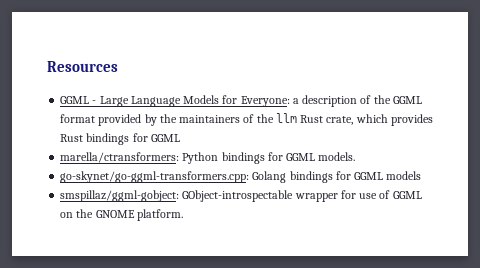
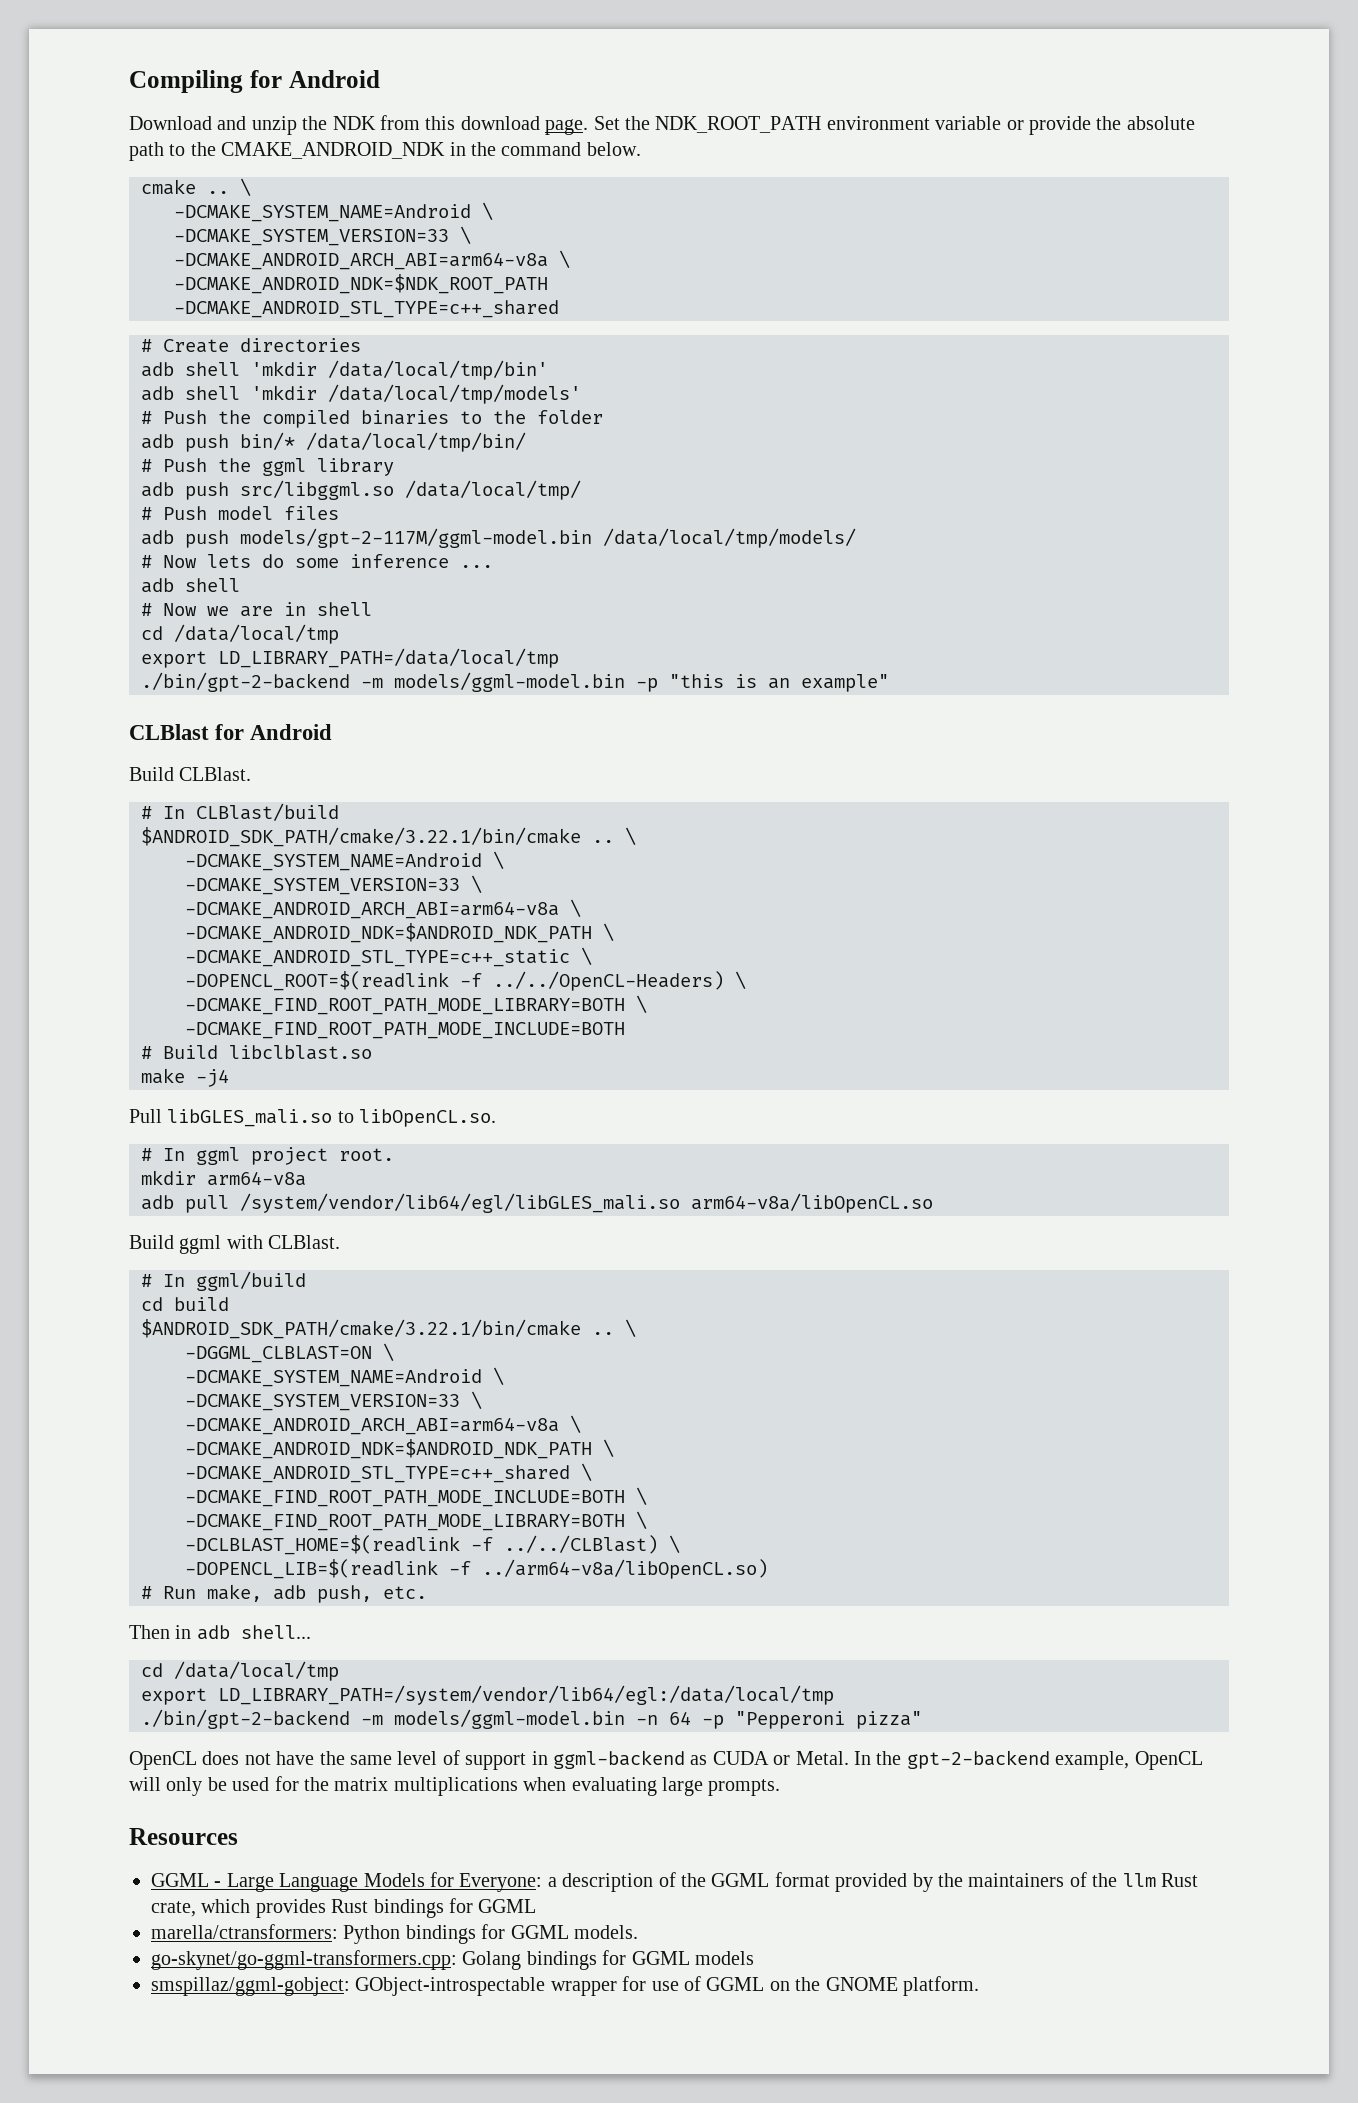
(47, 66) none -> [129,70,380,93] [129,115,1195,135] [129,142,641,161] [141,178,251,196] [174,202,493,222] [174,226,471,246] [174,250,570,270] [174,274,548,294] [174,300,559,318] [141,338,361,353] [141,360,548,380] [141,384,581,404] [141,410,603,428] [141,432,526,452] [141,458,394,476] [141,480,581,500] [141,506,339,520] [141,528,856,548] [141,554,493,568] [141,578,240,593] [141,602,372,617] [141,624,339,644] [141,648,559,668] [141,672,889,692] [129,724,333,740] [129,767,252,781] [141,803,339,821] [141,827,636,847] [185,851,504,871] [185,875,482,895] [185,899,581,919] [185,923,614,943] [185,947,592,967] [185,971,746,991] [185,995,647,1015] [185,1022,625,1039] [141,1045,372,1060] [141,1068,229,1087] [129,1109,497,1127] [141,1147,394,1165] [141,1170,306,1186] [141,1193,933,1213] [129,1235,341,1254] [141,1271,306,1291] [141,1297,229,1311] [141,1319,636,1339] [185,1343,394,1363] [185,1367,504,1387] [185,1391,482,1411] [185,1415,581,1435] [185,1439,614,1459] [185,1463,592,1483] [185,1487,647,1507] [185,1511,647,1531] [185,1535,680,1555] [185,1559,768,1579] [141,1584,427,1603] [129,1625,311,1640] [141,1661,339,1681] [141,1685,834,1705] [141,1709,922,1729] [129,1750,1203,1770] [129,1776,781,1796] Compiling for Android // Download and unzip the NDK from this download page. Set the NDK_ROOT_PATH environment variable or provide the absolute path to the CMAKE_ANDROID_NDK in the command below. // cmake .. \ // -DCMAKE_SYSTEM_NAME=Android \ // -DCMAKE_SYSTEM_VERSION=33 \ // -DCMAKE_ANDROID_ARCH_ABI=arm64-v8a \ // -DCMAKE_ANDROID_NDK=$NDK_ROOT_PATH // -DCMAKE_ANDROID_STL_TYPE=c++_shared // # Create directories // adb shell 'mkdir /data/local/tmp/bin' // adb shell 'mkdir /data/local/tmp/models' // # Push the compiled binaries to the folder // adb push bin/* /data/local/tmp/bin/ // # Push the ggml library // adb push src/libggml.so /data/local/tmp/ // # Push model files // adb push models/gpt-2-117M/ggml-model.bin /data/local/tmp/models/ // # Now lets do some inference ... // adb shell // # Now we are in shell // cd /data/local/tmp // export LD_LIBRARY_PATH=/data/local/tmp // ./bin/gpt-2-backend -m models/ggml-model.bin -p "this is an example" // CLBlast for Android // Build CLBlast. // # In CLBlast/build // $ANDROID_SDK_PATH/cmake/3.22.1/bin/cmake .. \ // -DCMAKE_SYSTEM_NAME=Android \ // -DCMAKE_SYSTEM_VERSION=33 \ // -DCMAKE_ANDROID_ARCH_ABI=arm64-v8a \ // -DCMAKE_ANDROID_NDK=$ANDROID_NDK_PATH \ // -DCMAKE_ANDROID_STL_TYPE=c++_static \ // -DOPENCL_ROOT=$(readlink -f ../../OpenCL-Headers) \ // -DCMAKE_FIND_ROOT_PATH_MODE_LIBRARY=BOTH \ // -DCMAKE_FIND_ROOT_PATH_MODE_INCLUDE=BOTH // # Build libclblast.so // make -j4 // Pull libGLES_mali.so to libOpenCL.so. // # In ggml project root. // mkdir arm64-v8a // adb pull /system/vendor/lib64/egl/libGLES_mali.so arm64-v8a/libOpenCL.so // Build ggml with CLBlast. // # In ggml/build // cd build // $ANDROID_SDK_PATH/cmake/3.22.1/bin/cmake .. \ // -DGGML_CLBLAST=ON \ // -DCMAKE_SYSTEM_NAME=Android \ // -DCMAKE_SYSTEM_VERSION=33 \ // -DCMAKE_ANDROID_ARCH_ABI=arm64-v8a \ // -DCMAKE_ANDROID_NDK=$ANDROID_NDK_PATH \ // -DCMAKE_ANDROID_STL_TYPE=c++_shared \ // -DCMAKE_FIND_ROOT_PATH_MODE_INCLUDE=BOTH \ // -DCMAKE_FIND_ROOT_PATH_MODE_LIBRARY=BOTH \ // -DCLBLAST_HOME=$(readlink -f ../../CLBlast) \ // -DOPENCL_LIB=$(readlink -f ../arm64-v8a/libOpenCL.so) // # Run make, adb push, etc. // Then in adb shell... // cd /data/local/tmp // export LD_LIBRARY_PATH=/system/vendor/lib64/egl:/data/local/tmp // ./bin/gpt-2-backend -m models/ggml-model.bin -n 64 -p "Pepperoni pizza" // OpenCL does not have the same level of support in ggml-backend as CUDA or Metal. In the gpt-2-backend example, OpenCL will only be used for the matrix multiplications when evaluating large prompts. //

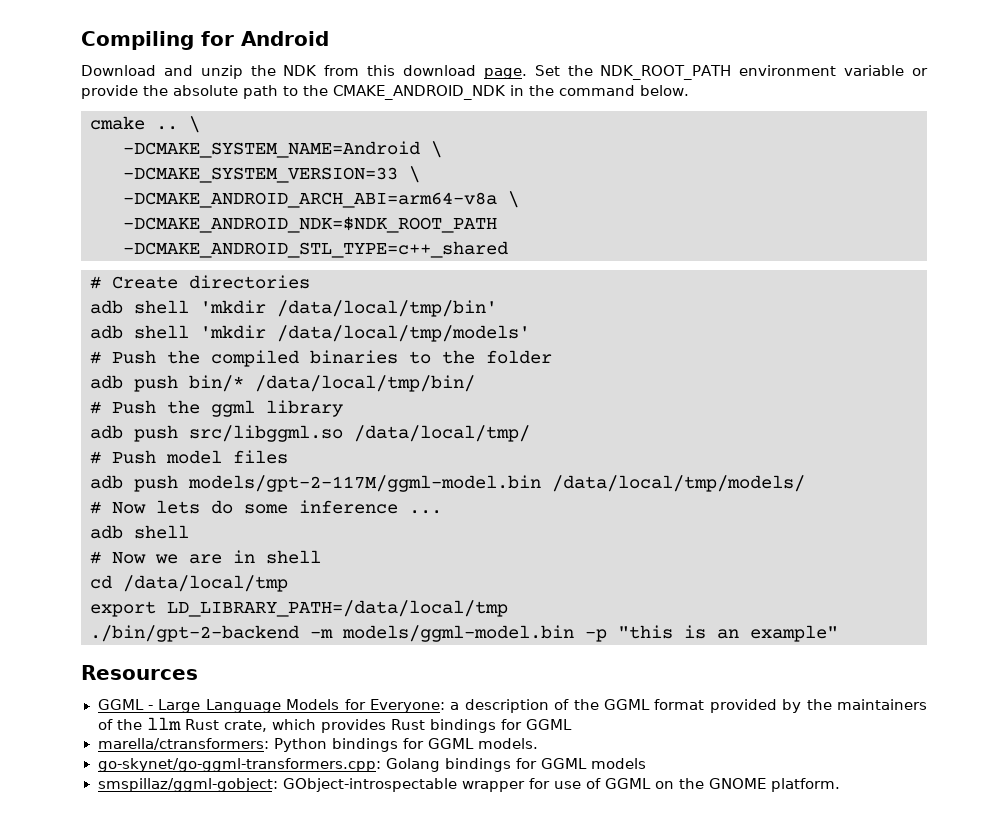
[129,724,333,740] [129,767,252,781] [141,803,339,821] [141,827,636,847] [185,851,504,871] [185,875,482,895] [185,899,581,919] [185,923,614,943] [185,947,592,967] [185,971,746,991] [185,995,647,1015] [185,1022,625,1039] [141,1045,372,1060] [141,1068,229,1087] [129,1109,497,1127] [141,1147,394,1165] [141,1170,306,1186] [141,1193,933,1213] [129,1235,341,1254] [141,1271,306,1291] [141,1297,229,1311] [141,1319,636,1339] [185,1343,394,1363] [185,1367,504,1387] [185,1391,482,1411] [185,1415,581,1435] [185,1439,614,1459] [185,1463,592,1483] [185,1487,647,1507] [185,1511,647,1531] [185,1535,680,1555] [185,1559,768,1579] [141,1584,427,1603] [129,1625,311,1640] [141,1661,339,1681] [141,1685,834,1705] [141,1709,922,1729] [129,1750,1203,1770] [129,1776,781,1796] // CLBlast for Android // Build CLBlast. // # In CLBlast/build // $ANDROID_SDK_PATH/cmake/3.22.1/bin/cmake .. \ // -DCMAKE_SYSTEM_NAME=Android \ // -DCMAKE_SYSTEM_VERSION=33 \ // -DCMAKE_ANDROID_ARCH_ABI=arm64-v8a \ // -DCMAKE_ANDROID_NDK=$ANDROID_NDK_PATH \ // -DCMAKE_ANDROID_STL_TYPE=c++_static \ // -DOPENCL_ROOT=$(readlink -f ../../OpenCL-Headers) \ // -DCMAKE_FIND_ROOT_PATH_MODE_LIBRARY=BOTH \ // -DCMAKE_FIND_ROOT_PATH_MODE_INCLUDE=BOTH // # Build libclblast.so // make -j4 // Pull libGLES_mali.so to libOpenCL.so. // # In ggml project root. // mkdir arm64-v8a // adb pull /system/vendor/lib64/egl/libGLES_mali.so arm64-v8a/libOpenCL.so // Build ggml with CLBlast. // # In ggml/build // cd build // $ANDROID_SDK_PATH/cmake/3.22.1/bin/cmake .. \ // -DGGML_CLBLAST=ON \ // -DCMAKE_SYSTEM_NAME=Android \ // -DCMAKE_SYSTEM_VERSION=33 \ // -DCMAKE_ANDROID_ARCH_ABI=arm64-v8a \ // -DCMAKE_ANDROID_NDK=$ANDROID_NDK_PATH \ // -DCMAKE_ANDROID_STL_TYPE=c++_shared \ // -DCMAKE_FIND_ROOT_PATH_MODE_INCLUDE=BOTH \ // -DCMAKE_FIND_ROOT_PATH_MODE_LIBRARY=BOTH \ // -DCLBLAST_HOME=$(readlink -f ../../CLBlast) \ // -DOPENCL_LIB=$(readlink -f ../arm64-v8a/libOpenCL.so) // # Run make, adb push, etc. // Then in adb shell... // cd /data/local/tmp // export LD_LIBRARY_PATH=/system/vendor/lib64/egl:/data/local/tmp // ./bin/gpt-2-backend -m models/ggml-model.bin -n 64 -p "Pepperoni pizza" // OpenCL does not have the same level of support in ggml-backend as CUDA or Metal. In the gpt-2-backend example, OpenCL will only be used for the matrix multiplications when evaluating large prompts. -> (838, 633) none

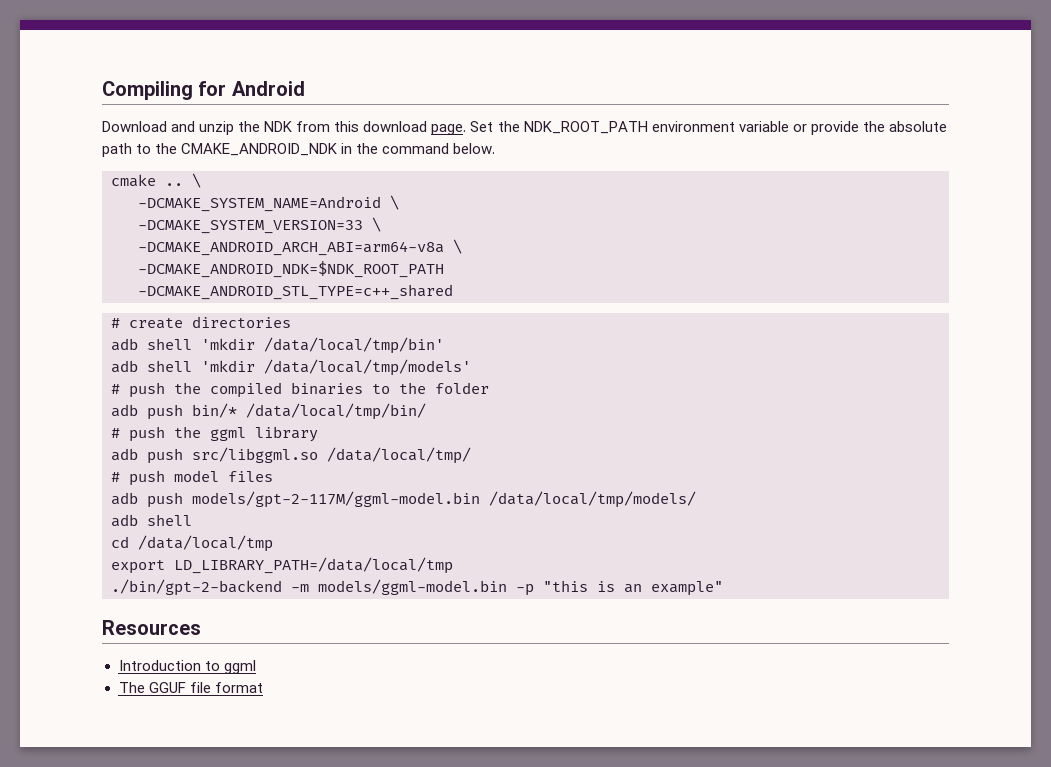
[112,276,178,289] Create -> [129,318,183,329] create
[112,350,156,364] Push -> [129,382,165,398] push
[112,400,156,414] Push -> [129,426,165,442] push
[112,450,156,464] Push -> [129,470,165,486] push
[90,500,442,514] [90,525,189,539] [90,550,255,564] # Now lets do some inference ... // adb shell // # Now we are in -> [111,514,138,527] adb
[97,699,927,713] [97,717,572,733] [97,738,538,752] [97,758,646,772] [97,778,840,792] GGML - Large Language Models for Everyone: a description of the GGML format provided by the maintainers of the llm Rust crate, which provides Rust bindings for GGML // marella/ctransformers: Python bindings for GGML models. // go-skynet/go-ggml-transformers.cpp: Golang bindings for GGML models // smspillaz/ggml-gobject: GObject-introspectable wrapper for use of GGML on the GNOME platform. -> [118,660,256,674] [118,682,263,693] Introduction to ggml // The GGUF file format

